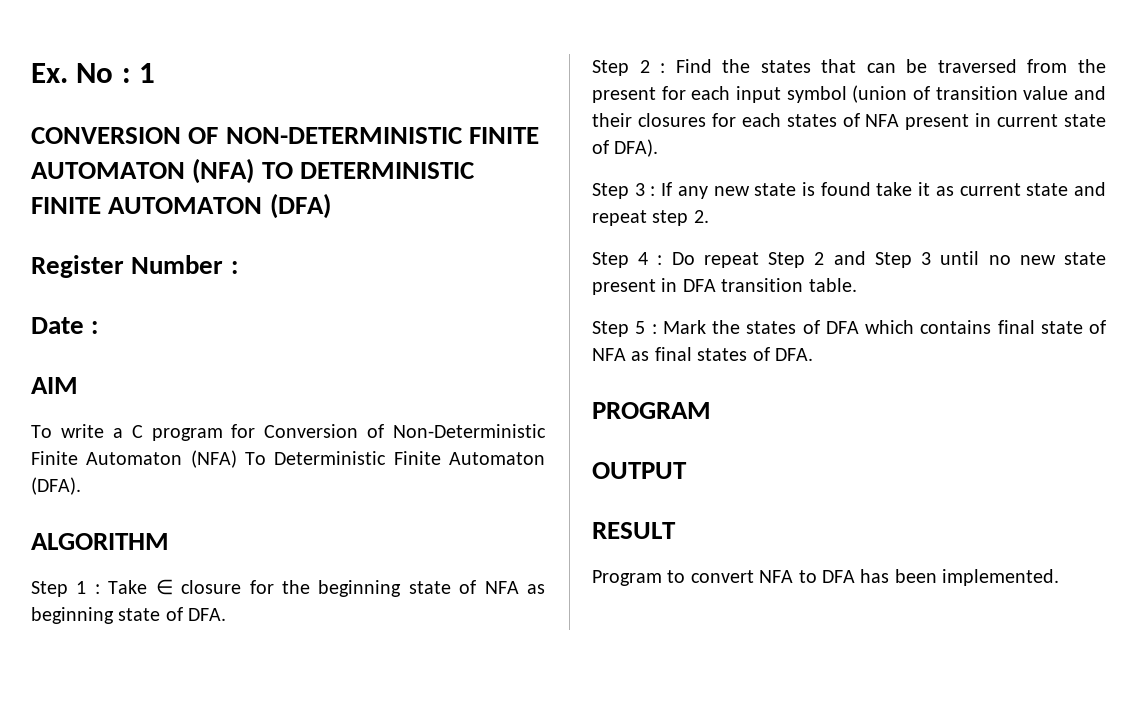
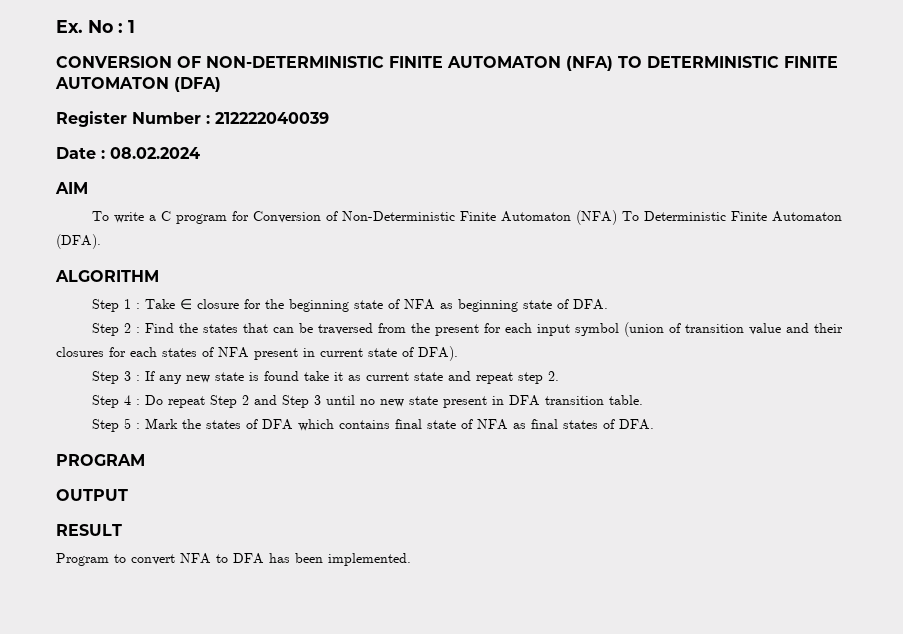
(238, 267) none -> [215,112,329,124] 212222040039
(99, 327) none -> [110,147,200,159] 08.02.2024

